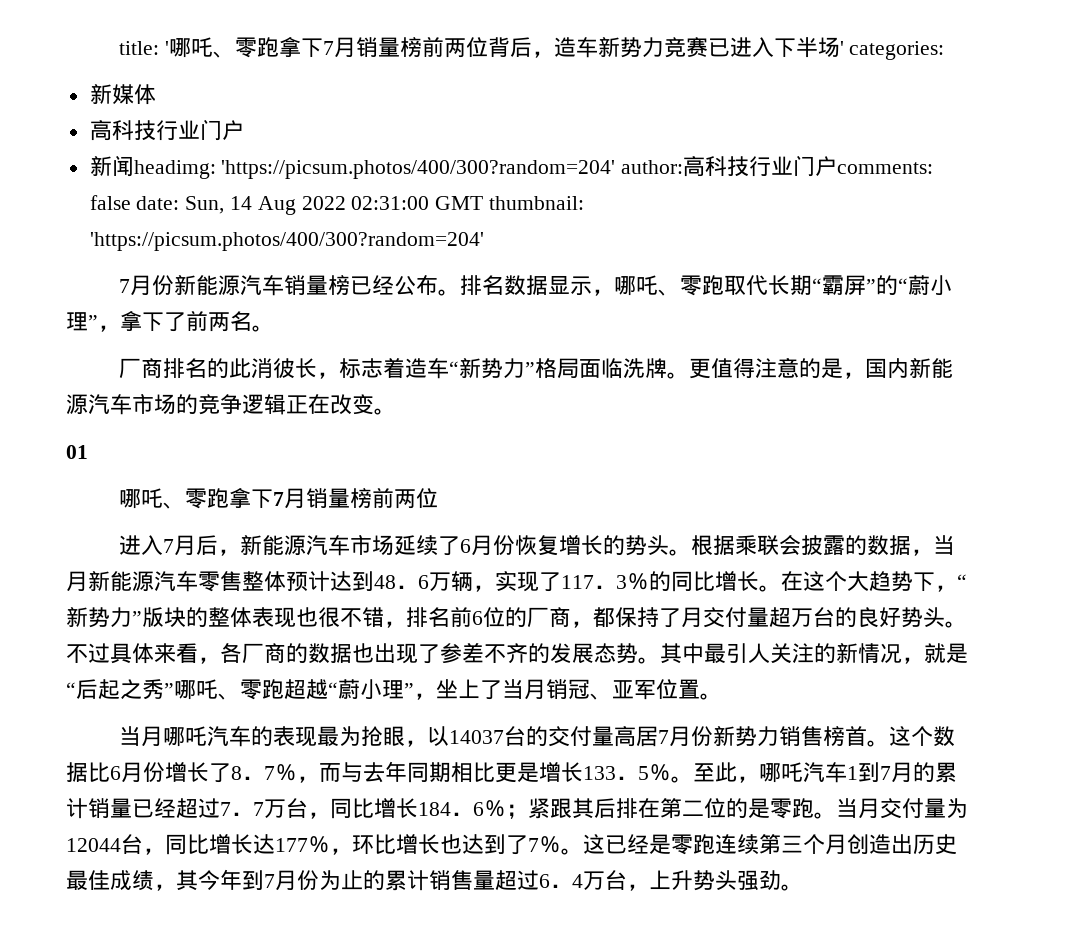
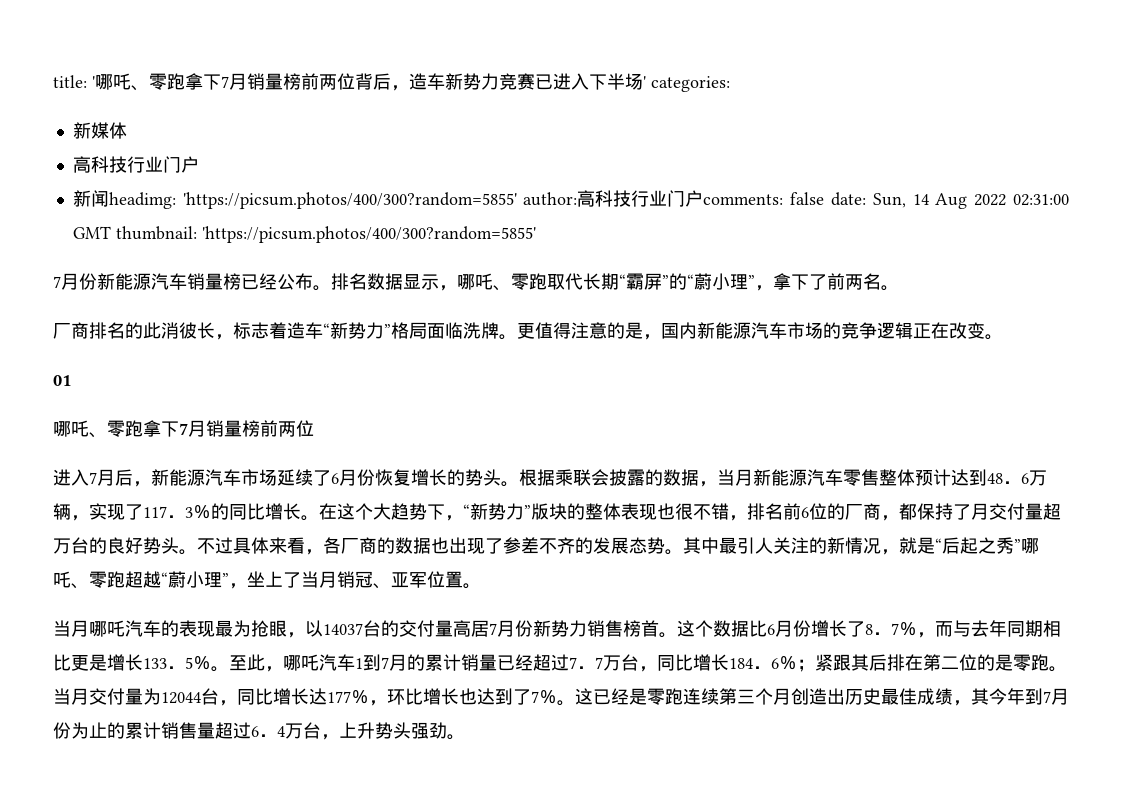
[221,160,616,179] 'https://picsum.photos/400/300?random=204' -> [182,192,517,209] 'https://picsum.photos/400/300?random=5855'
[89,232,484,251] 'https://picsum.photos/400/300?random=204' -> [201,226,536,243] 'https://picsum.photos/400/300?random=5855'

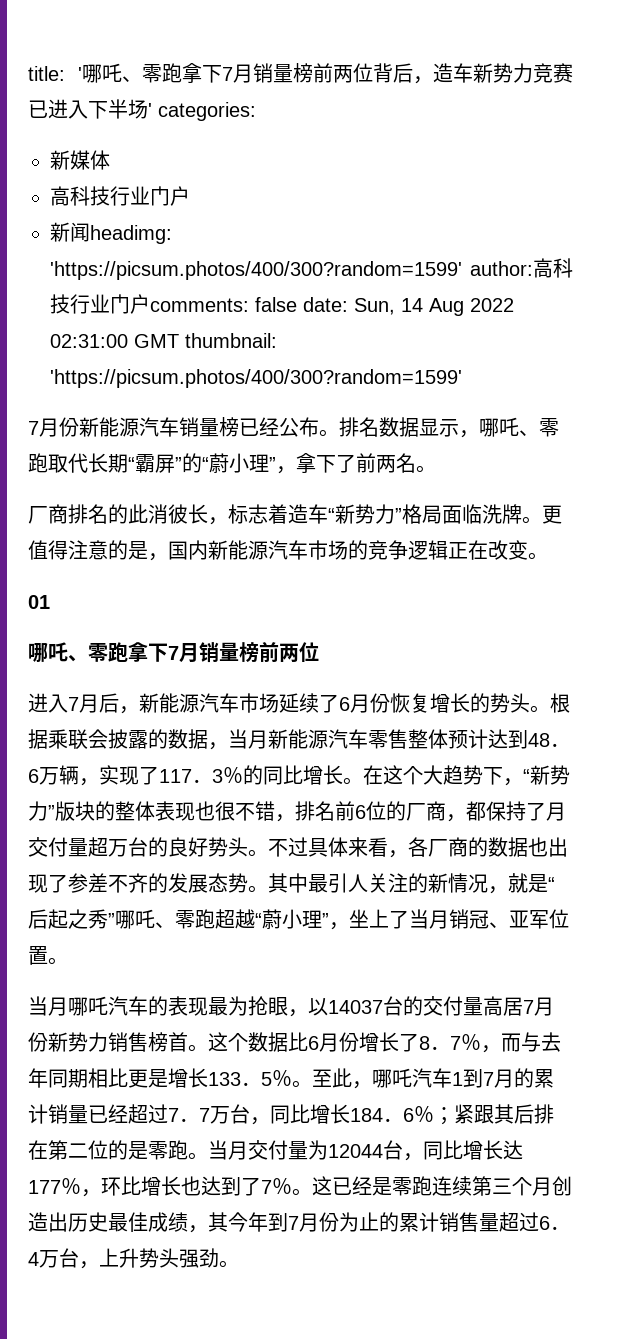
[182,192,517,209] 'https://picsum.photos/400/300?random=5855' -> [50,261,462,280] 'https://picsum.photos/400/300?random=1599'
[201,226,536,243] 'https://picsum.photos/400/300?random=5855' -> [50,369,462,388] 'https://picsum.photos/400/300?random=1599'

